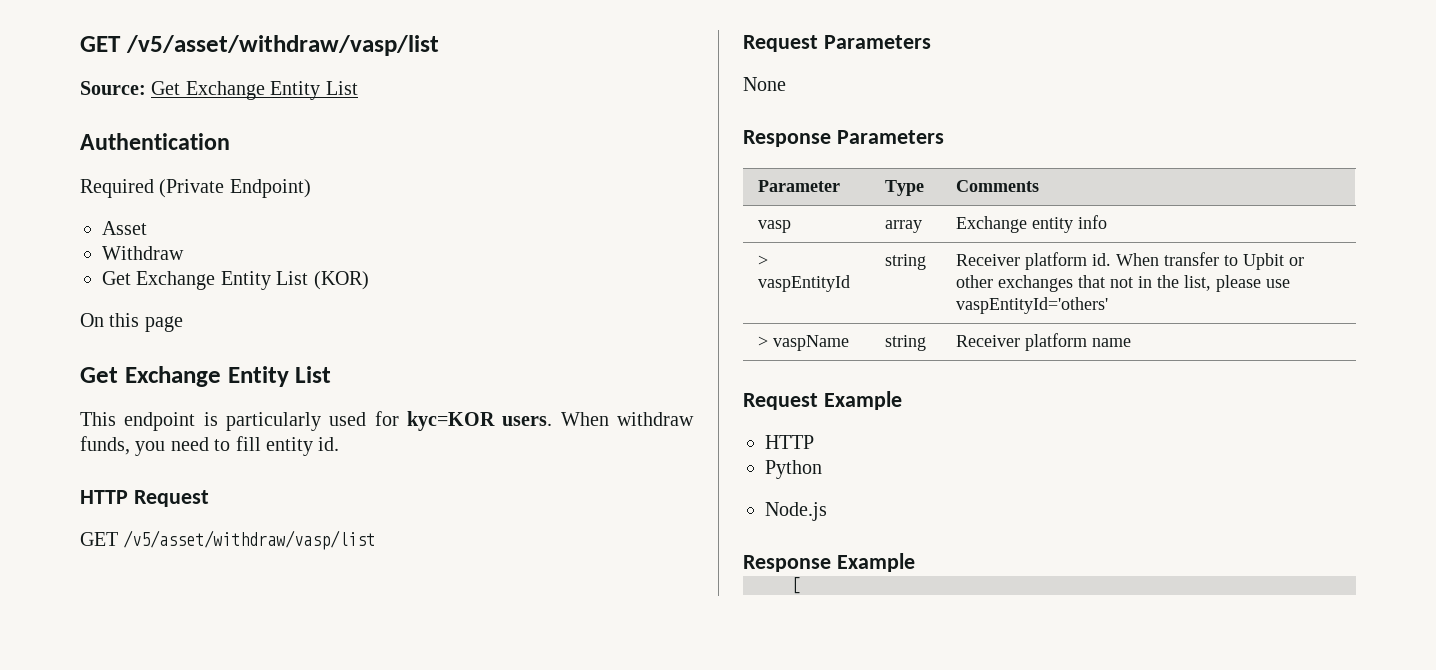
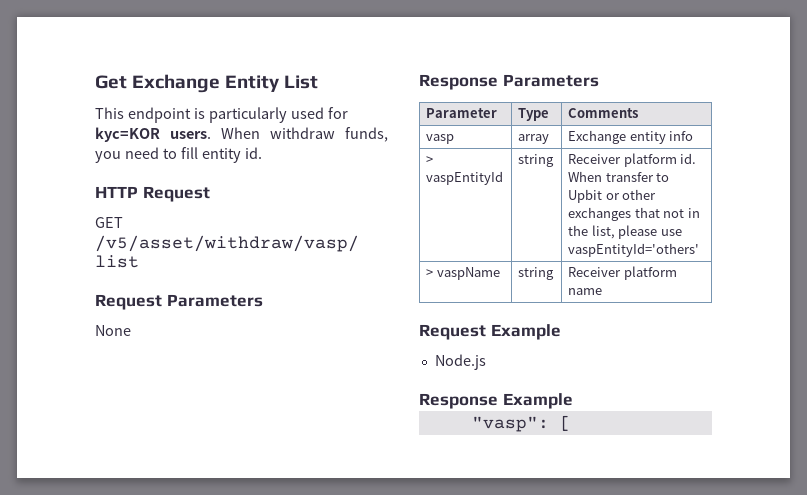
[80,35,439,56] [80,81,358,100] [80,133,230,150] [80,179,311,198] [102,221,147,235] [102,246,184,260] [102,271,369,290] [80,313,183,332] GET /v5/asset/withdraw/vasp/list // Source: Get Exchange Entity List // Authentication // Required (Private Endpoint) // Asset // Withdraw // Get Exchange Entity List (KOR) // On this page // -> (95, 82) none
[765,435,814,449] [765,460,822,479] // HTTP // Python -> (561, 332) none
(915, 562) none -> [471,416,549,432] "vasp":

